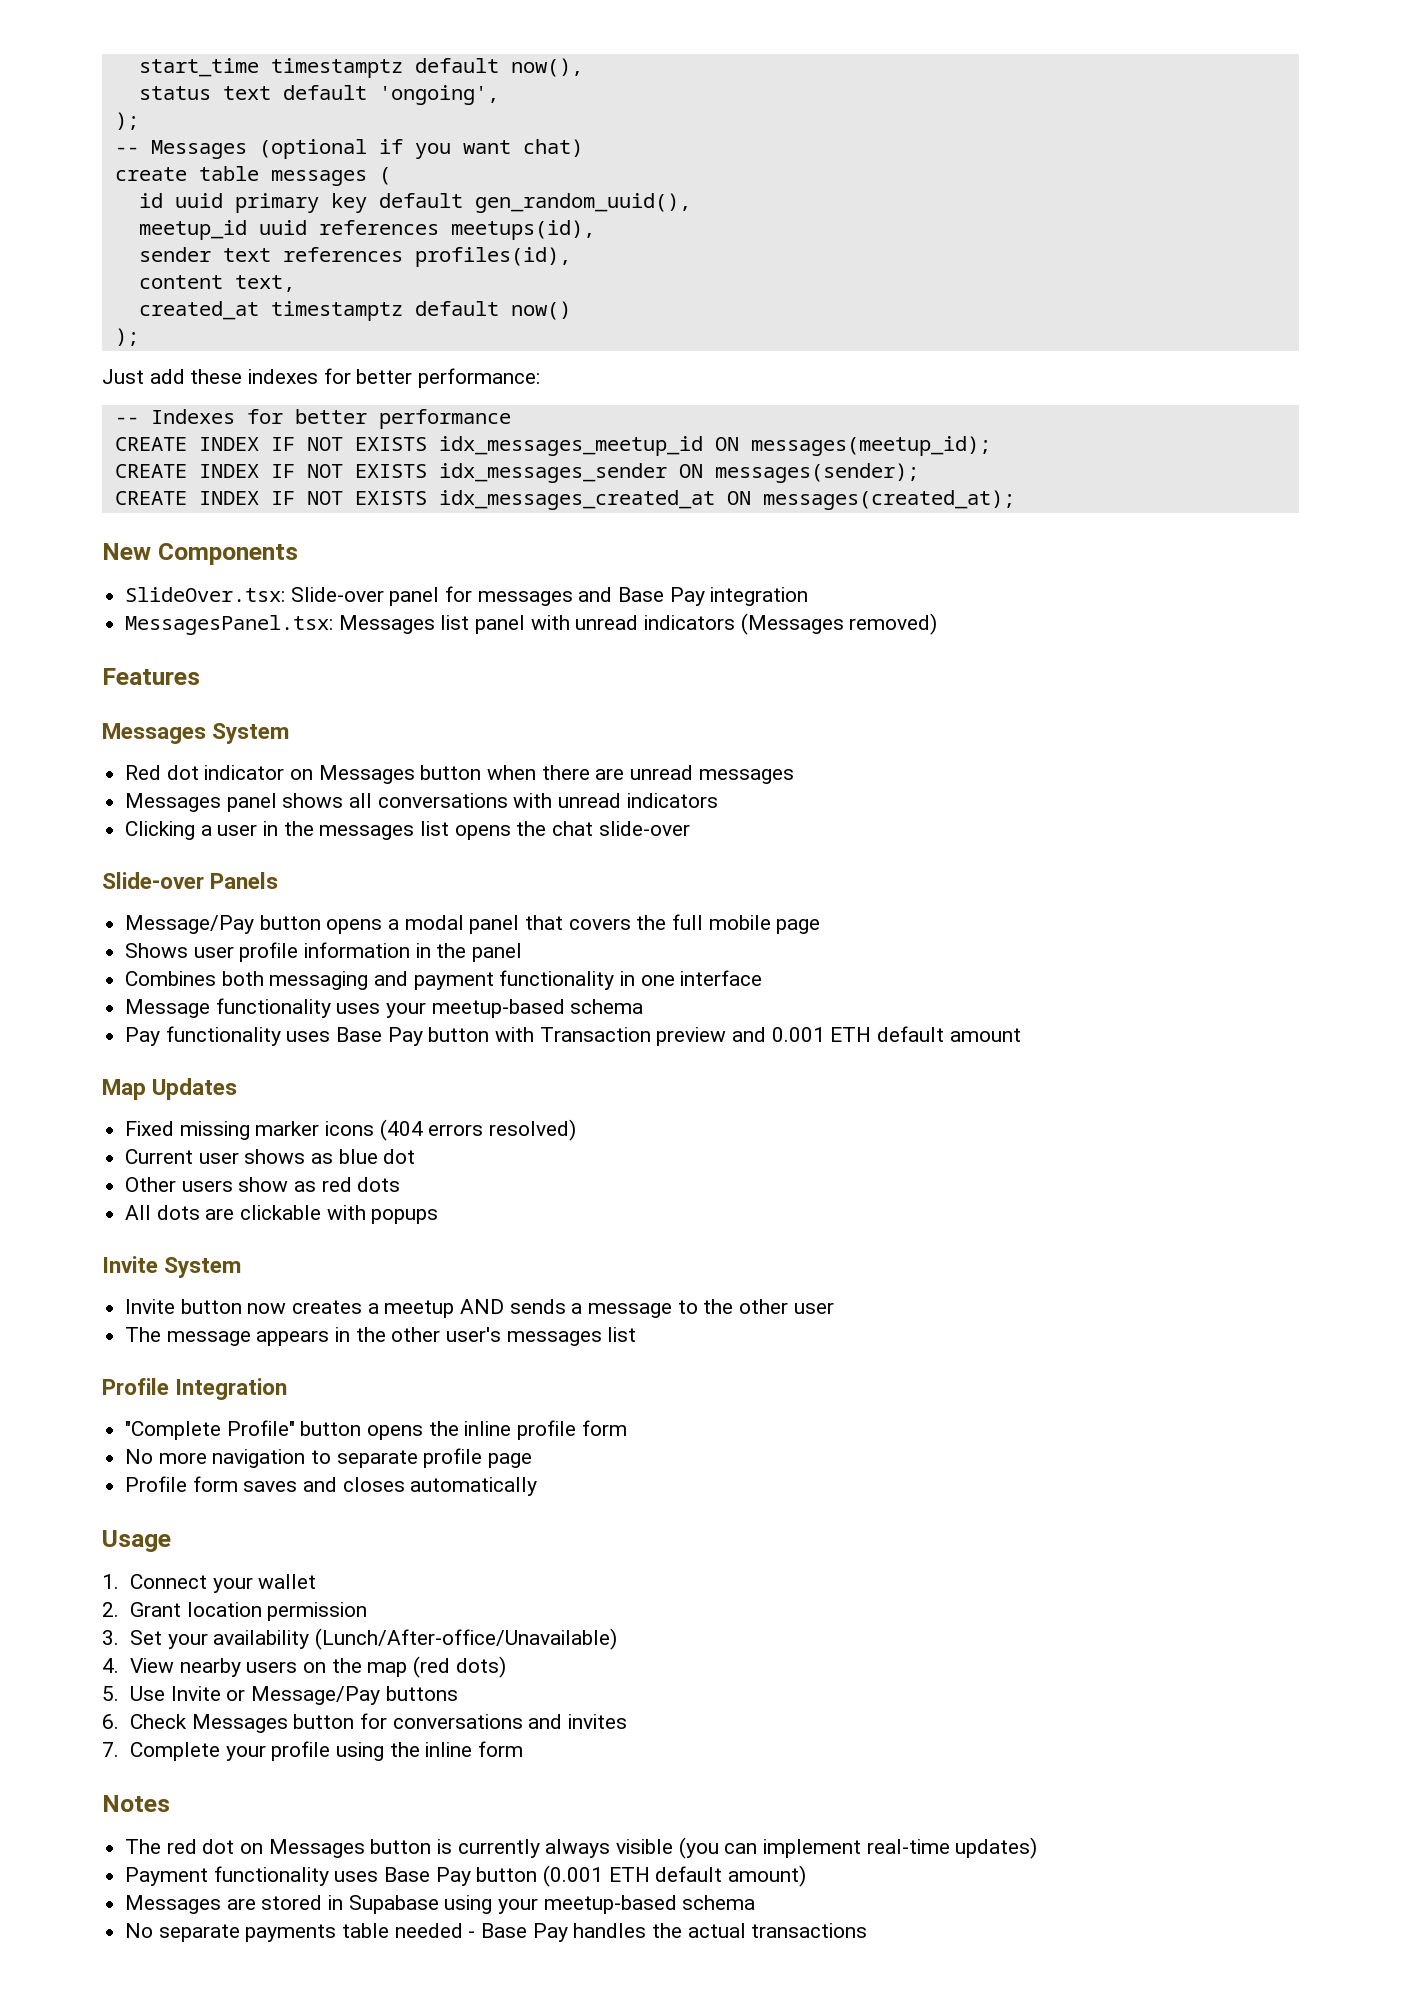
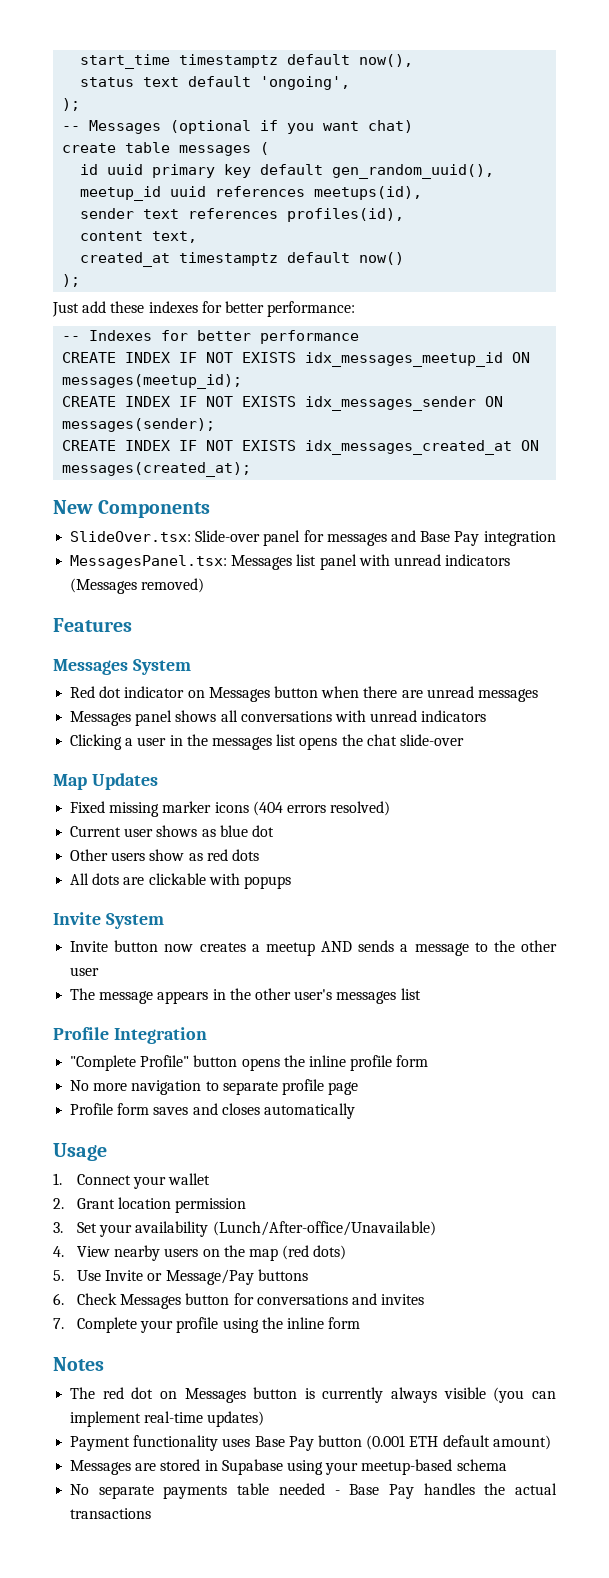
[102,872,279,889] [125,914,821,934] [125,942,523,962] [125,970,763,990] [125,998,644,1018] [125,1026,1021,1046] // Slide-over Panels // Message/Pay button opens a modal panel that covers the full mobile page // Shows user profile information in the panel // Combines both messaging and payment functionality in one interface // Message functionality uses your meetup-based schema // Pay functionality uses Base Pay button with Transaction preview and 0.001 ETH default amount -> (464, 740) none

